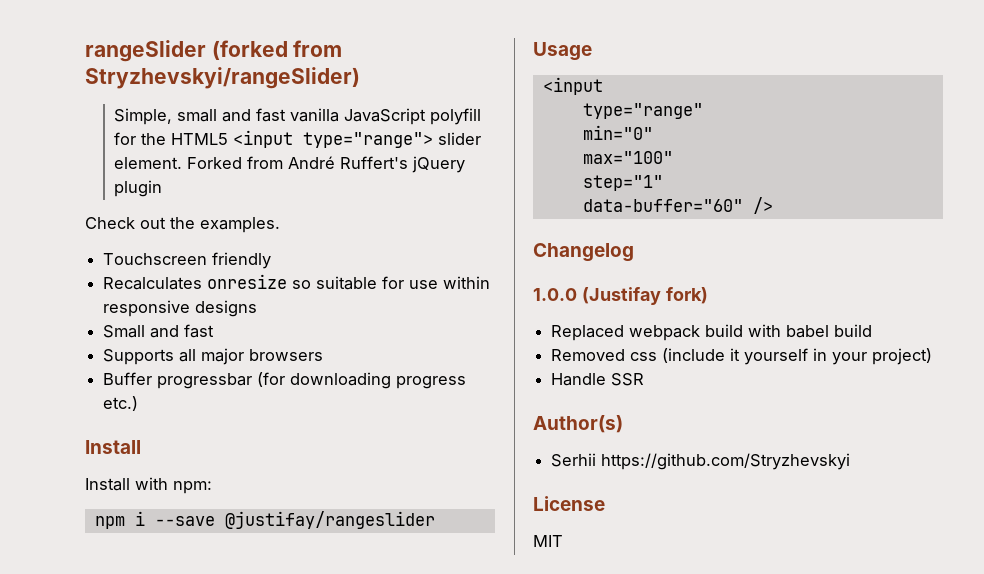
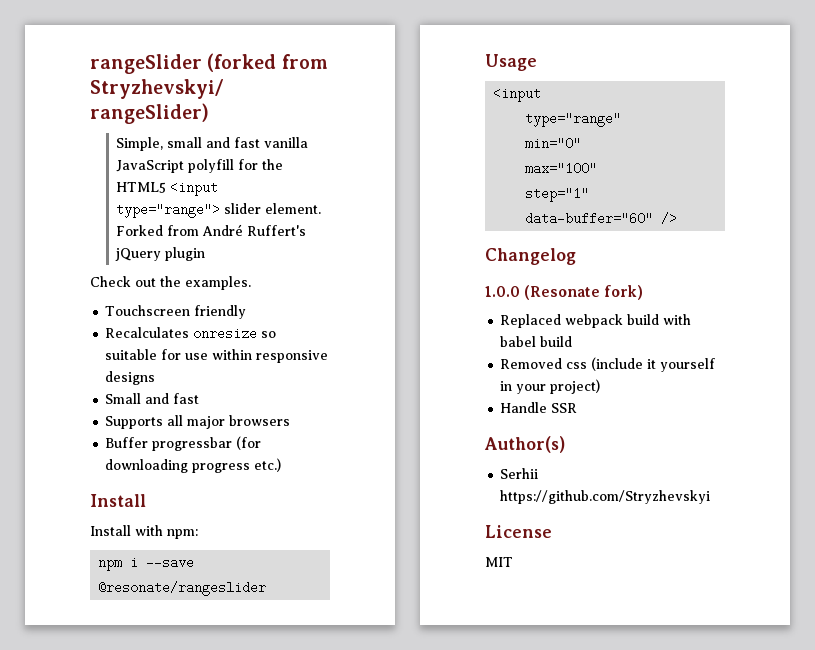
[224,511,435,529] @justifay/rangeslider -> [98,581,267,596] @resonate/rangeslider
[581,287,661,305] (Justifay -> [524,285,601,300] (Resonate

